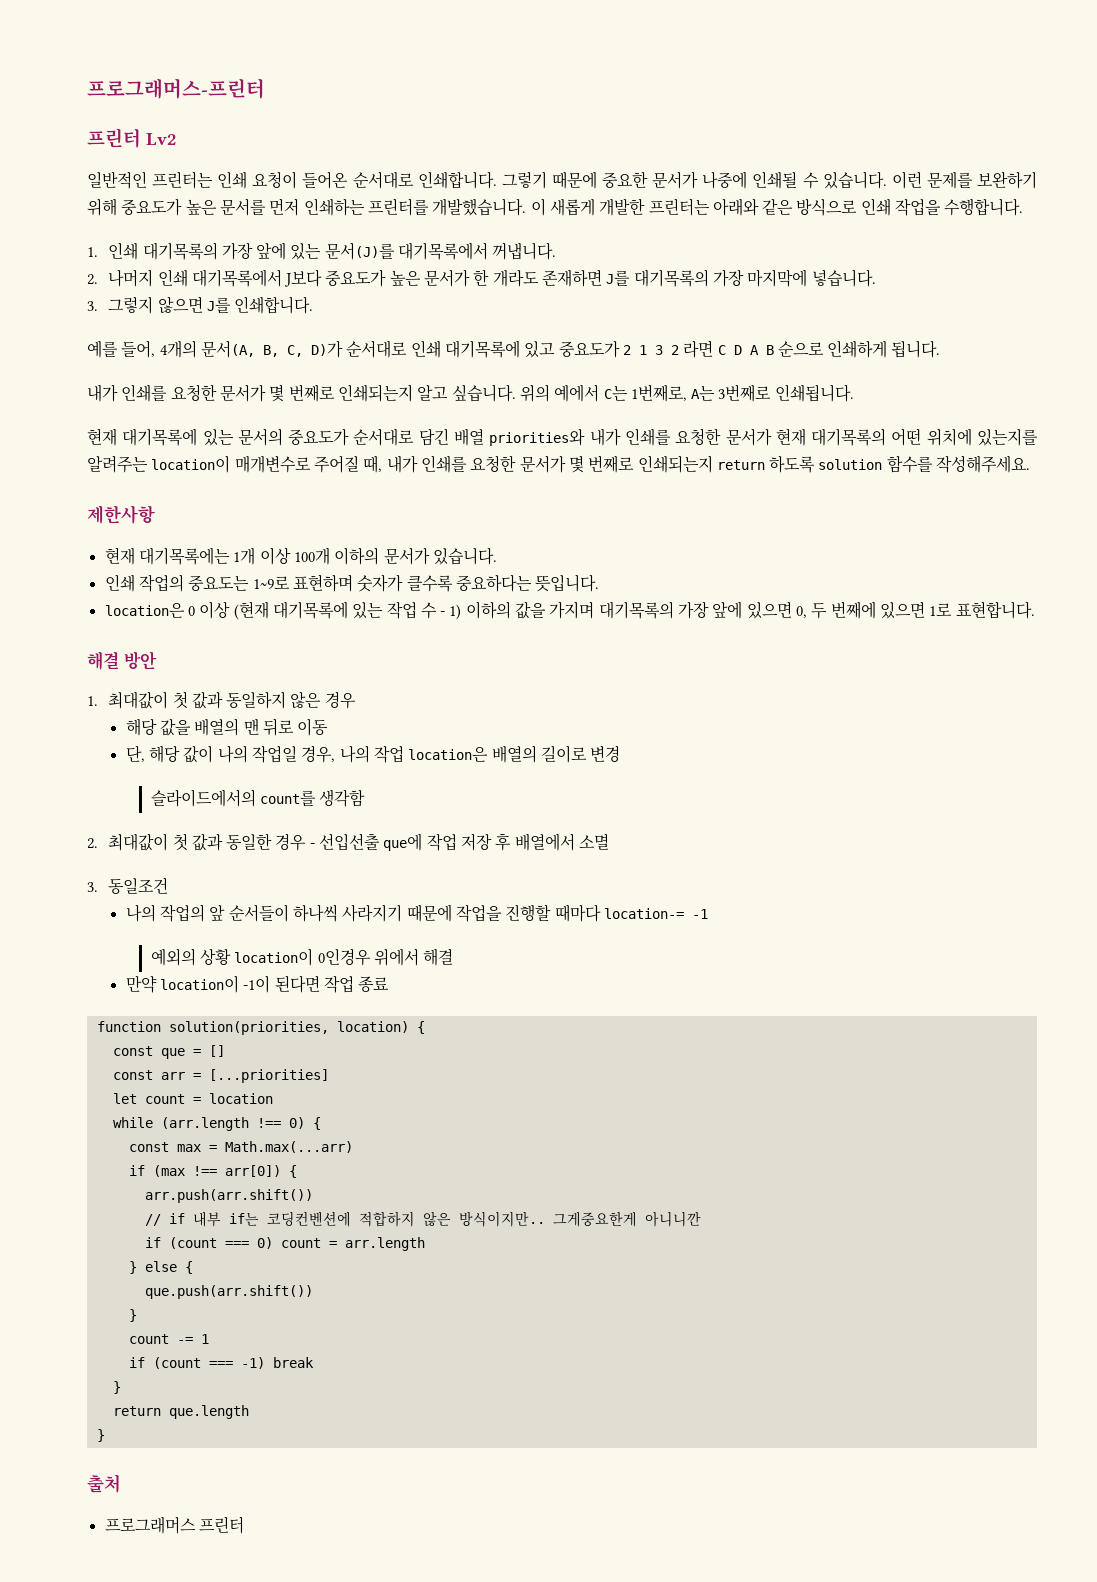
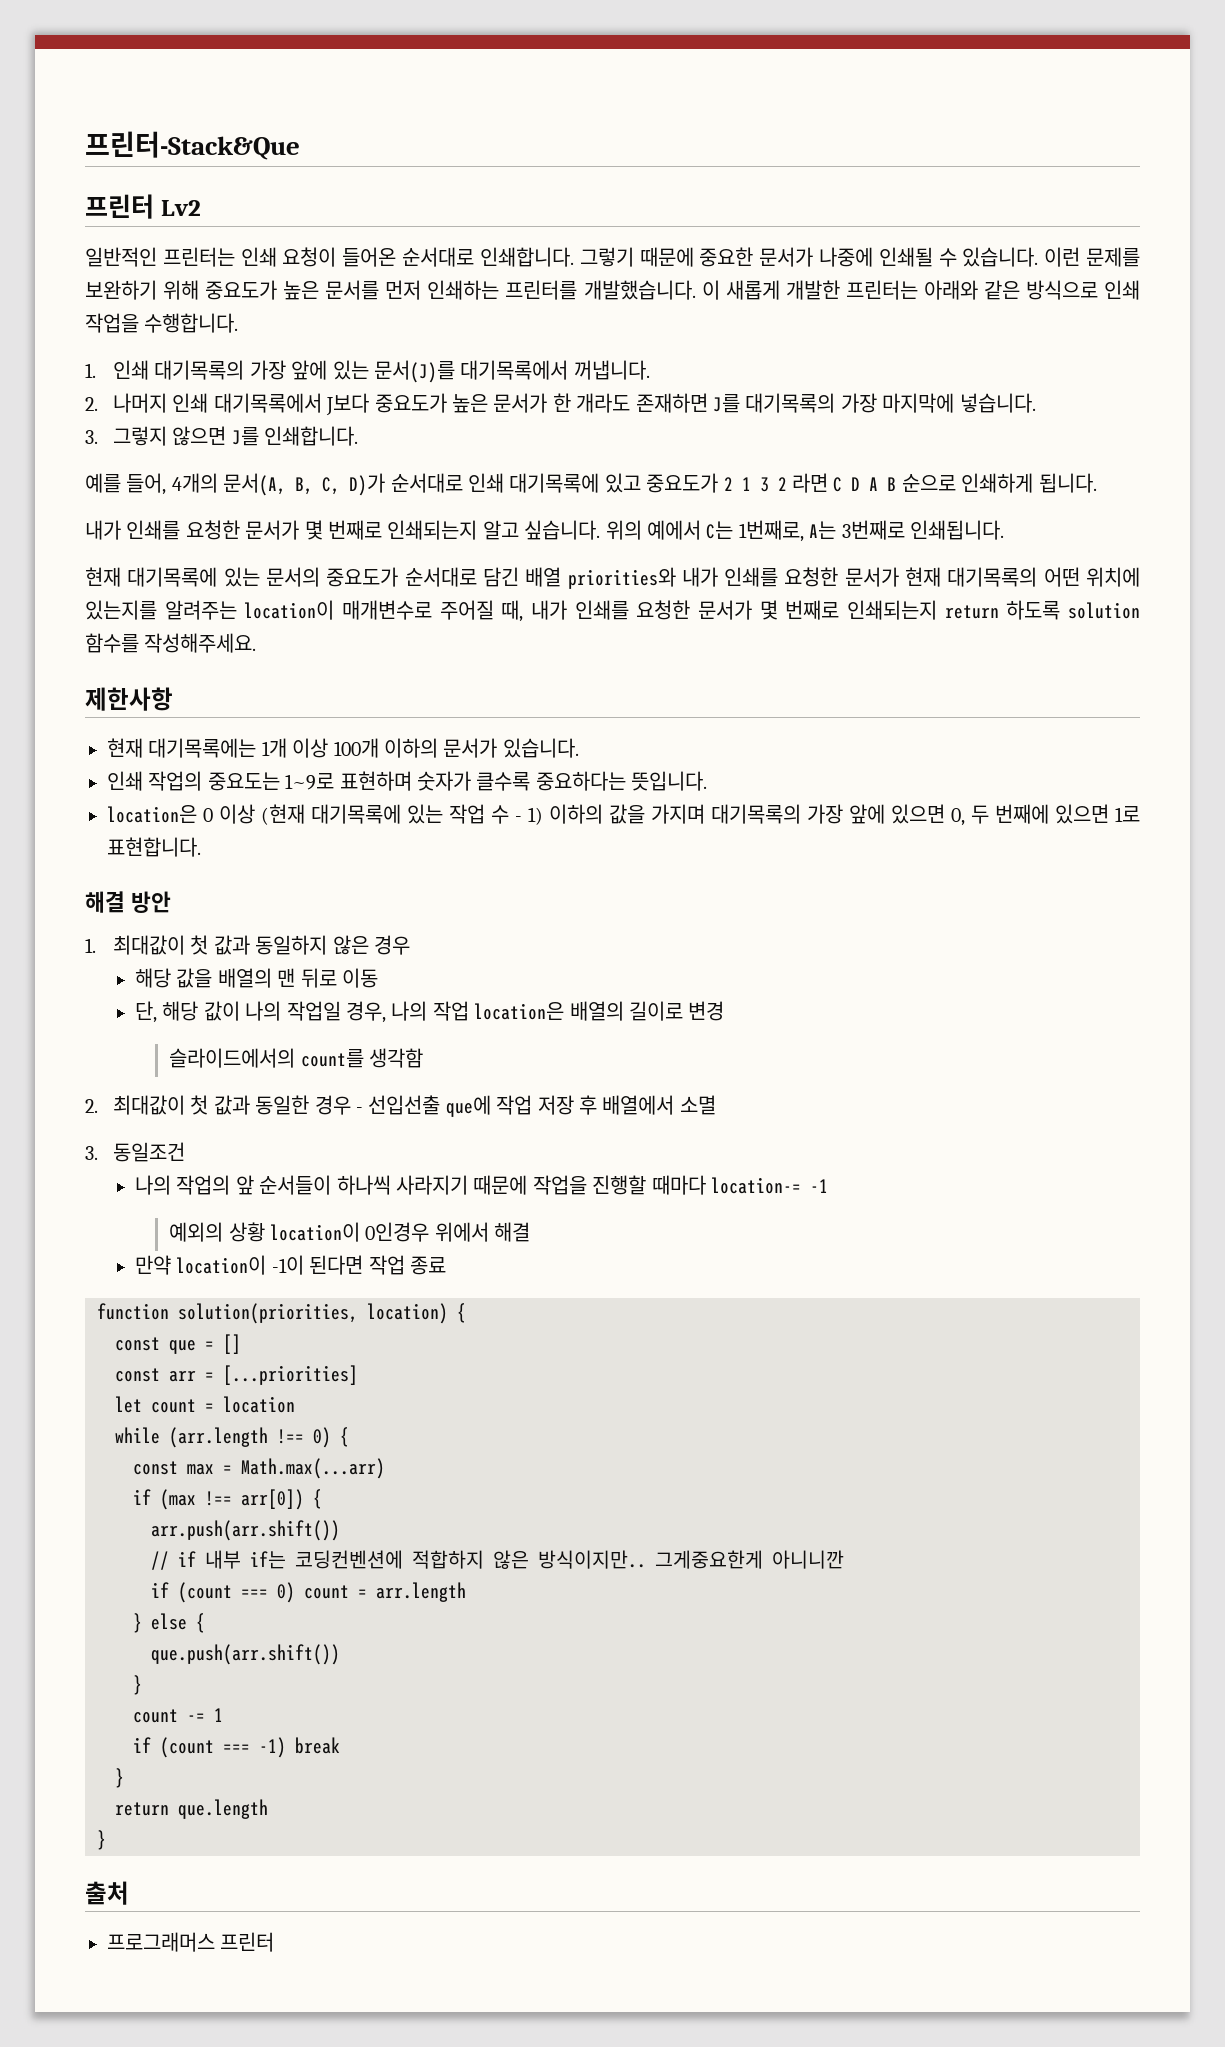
[87,78,265,99] 프로그래머스-프린터 -> [85,131,300,160] 프린터-Stack&Que

